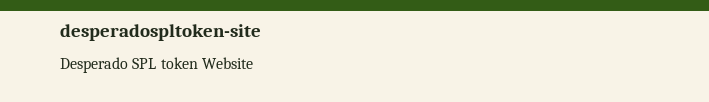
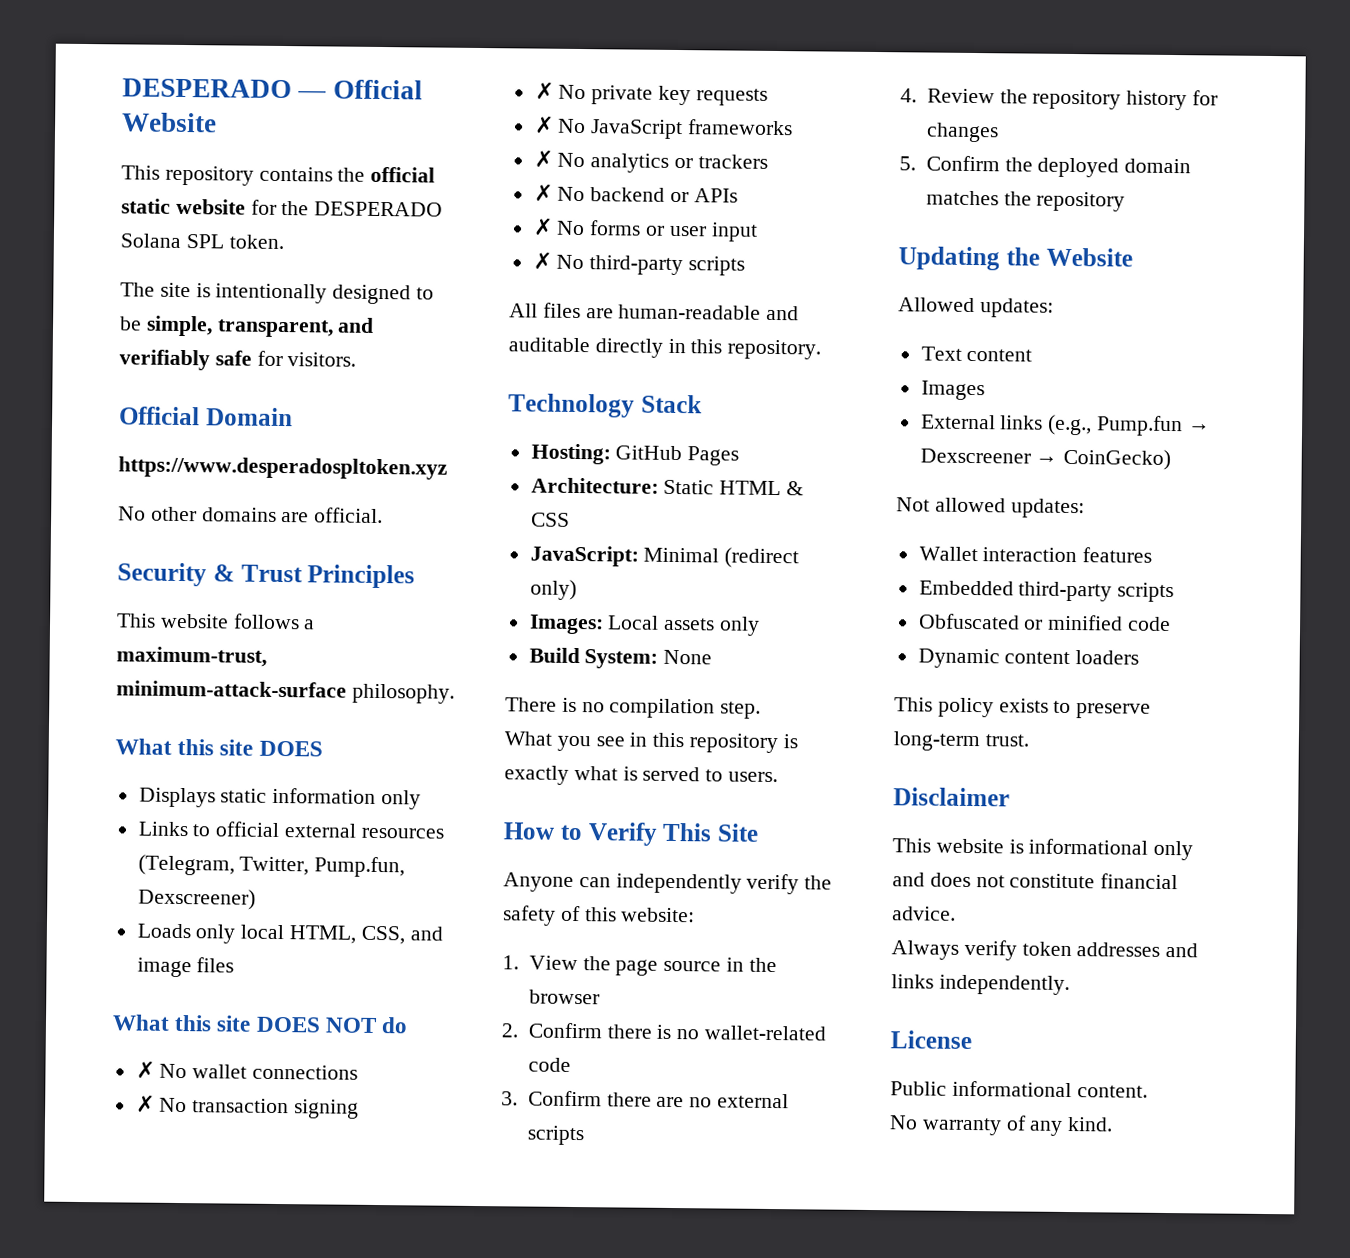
[60,24,261,41] [60,57,253,73] desperadospltoken-site // Desperado SPL token Website -> [122,78,423,100] [122,112,217,133] [121,165,436,186] [121,198,444,217] [120,233,284,250] [120,282,435,305] [119,315,375,338] [119,349,357,371] [119,406,293,427] [118,456,448,480] [118,506,384,524] [117,562,416,589] [116,613,316,630] [116,646,267,667] [116,680,455,704] [115,738,323,757] [138,787,422,810] [137,821,444,839] [137,854,406,878] [137,888,256,910] [136,923,443,945] [136,957,235,978] [112,1014,409,1034] [135,1060,359,1080] [135,1094,360,1119] [534,81,768,106] [534,115,794,140] [533,149,768,173] [533,183,738,203] [532,217,758,242] [532,251,746,276] [509,302,800,321] [508,337,822,360] [508,393,702,418] [530,443,740,466] [530,477,805,496] [530,512,570,527] [529,545,800,569] [529,579,577,600] [528,614,761,636] [528,647,713,669] [505,697,762,719] [504,731,798,754] [504,765,779,785] [503,822,759,846] [503,872,833,895] [502,905,696,926] [502,955,777,976] [528,989,600,1005] [501,1022,826,1041] [527,1057,571,1072] [501,1090,789,1109] [526,1125,584,1146] [900,88,1218,111] [925,122,999,143] [899,155,1192,178] [925,190,1126,212] [898,246,1133,271] [898,297,1054,318] [920,346,1033,362] [920,380,985,401] [920,414,1211,437] [919,448,1172,471] [896,497,1085,519] [918,546,1153,563] [918,580,1175,603] [918,613,1172,632] [917,648,1140,669] [894,697,1152,719] [893,731,1029,752] [893,787,1010,807] [892,838,1194,861] [892,872,1179,890] [892,906,956,921] [891,939,1199,961] [891,974,1070,996] [890,1030,972,1050] [890,1080,1148,1098] [889,1115,1114,1136] DESPERADO — Official Website // This repository contains the official static website for the DESPERADO Solana SPL token. // The site is intentionally designed to be simple, transparent, and verifiably safe for visitors. // Official Domain // https://www.desperadospltoken.xyz // No other domains are official. // Security & Trust Principles // This website follows a maximum-trust, minimum-attack-surface philosophy. // What this site DOES // Displays static information only // Links to official external resources (Telegram, Twitter, Pump.fun, Dexscreener) // Loads only local HTML, CSS, and image files // What this site DOES NOT do // ✗ No wallet connections // ✗ No transaction signing // ✗ No private key requests // ✗ No JavaScript frameworks // ✗ No analytics or trackers // ✗ No backend or APIs // ✗ No forms or user input // ✗ No third-party scripts // All files are human-readable and auditable directly in this repository. // Technology Stack // Hosting: GitHub Pages // Architecture: Static HTML & CSS // JavaScript: Minimal (redirect only) // Images: Local assets only // Build System: None // There is no compilation step. // What you see in this repository is exactly what is served to users. // How to Verify This Site // Anyone can independently verify the safety of this website: // 1. View the page source in the browser // 2. Confirm there is no wallet-related code // 3. Confirm there are no external scripts // 4. Review the repository history for changes // 5. Confirm the deployed domain matches the repository // Updating the Website // Allowed updates: // Text content // Images // External links (e.g., Pump.fun → Dexscreener → CoinGecko) // Not allowed updates: // Wallet interaction features // Embedded third-party scripts // Obfuscated or minified code // Dynamic content loaders // This policy exists to preserve long-term trust. // Disclaimer // This website is informational only and does not constitute financial advice. // Always verify token addresses and links independently. // License // Public informational content. // No warranty of any kind.

